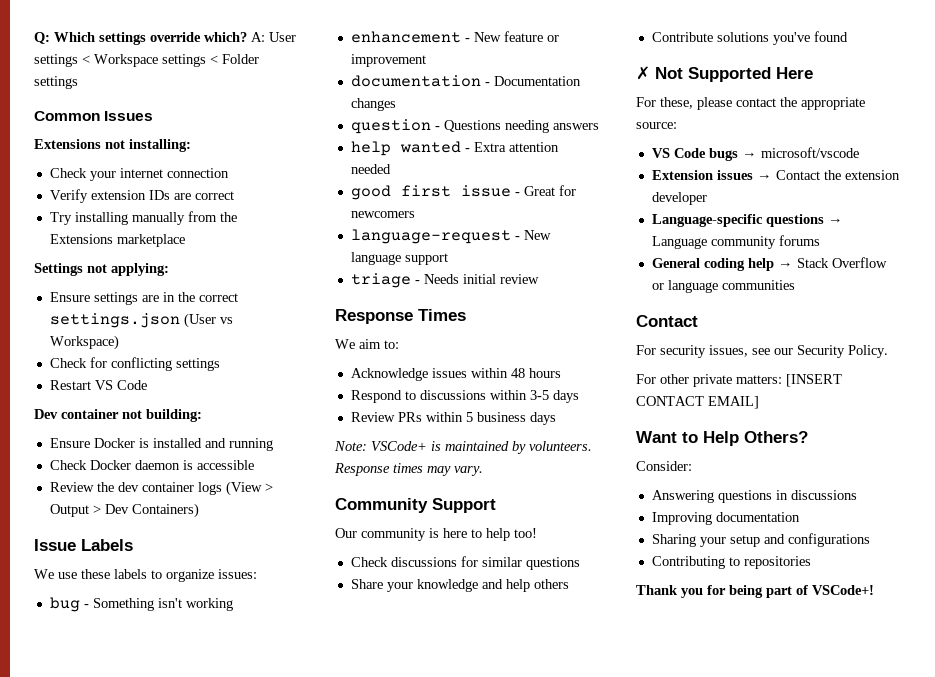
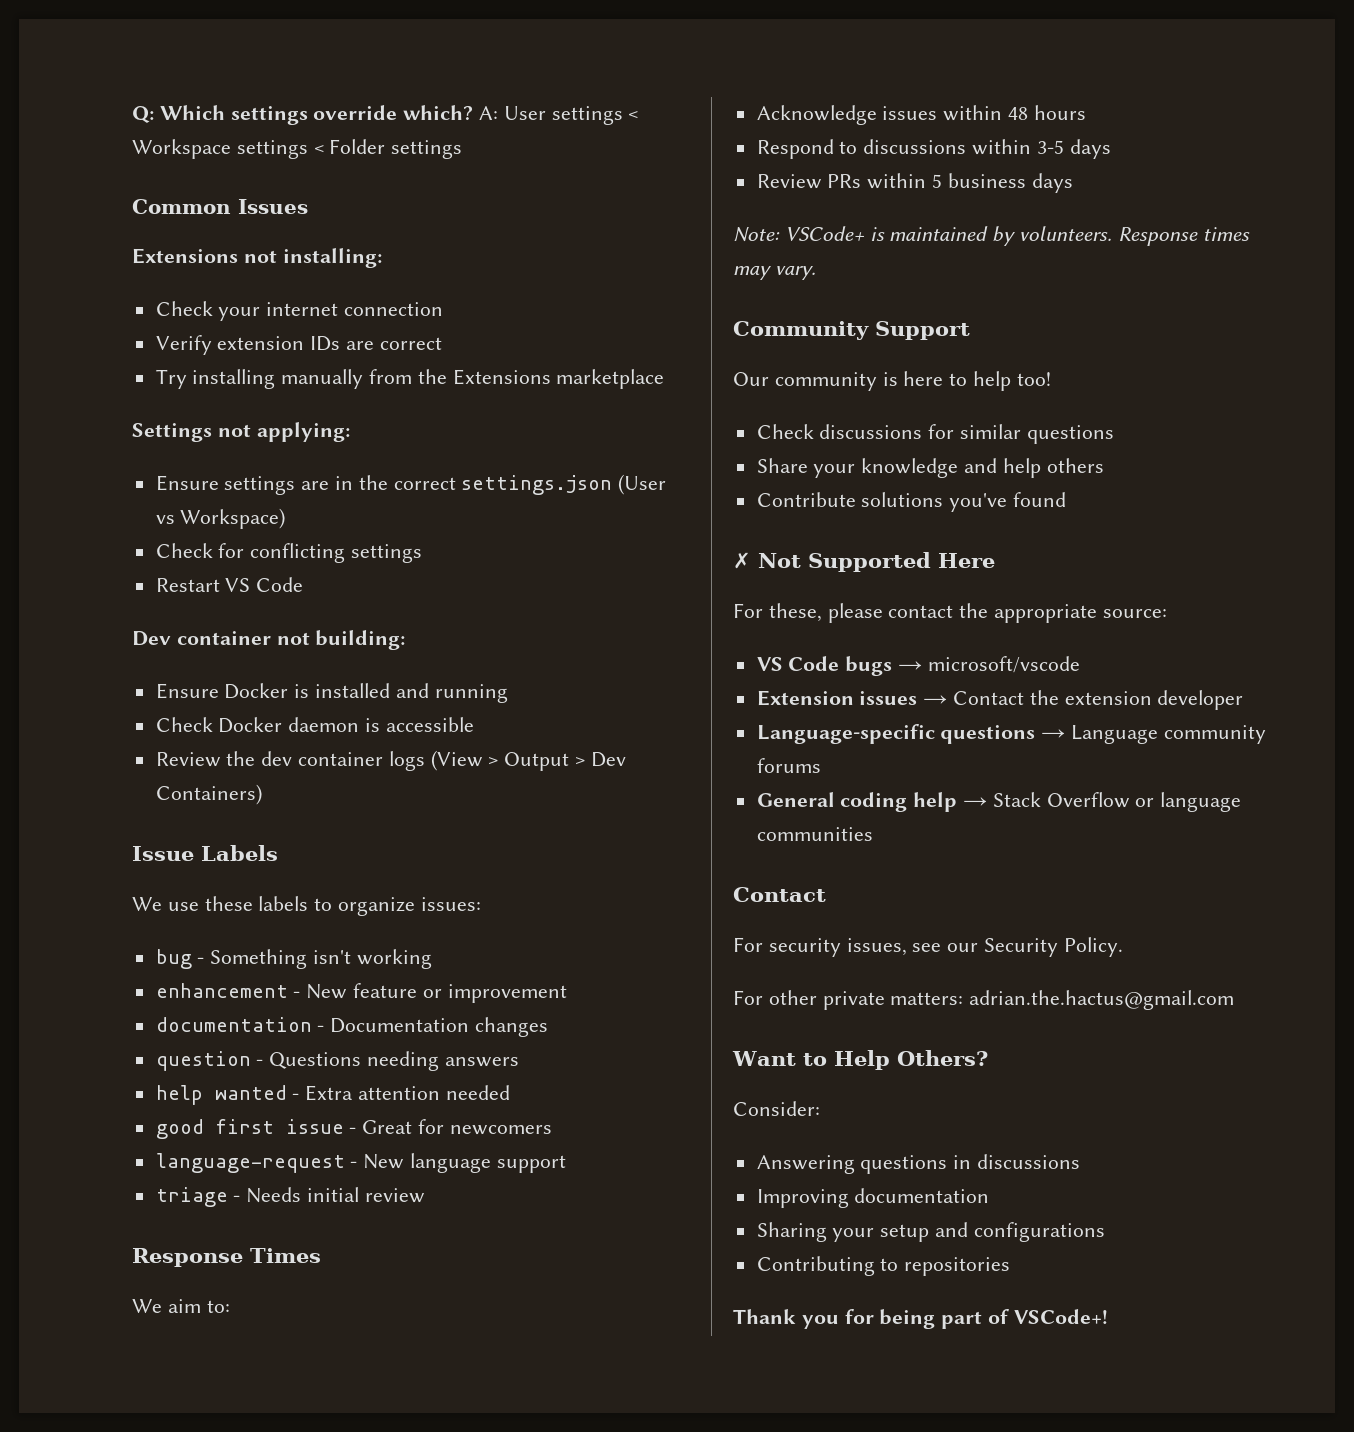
[786,374,842,387] [636,396,759,409] [INSERT CONTACT EMAIL] -> [969,990,1235,1010] adrian.the.hactus@gmail.com

